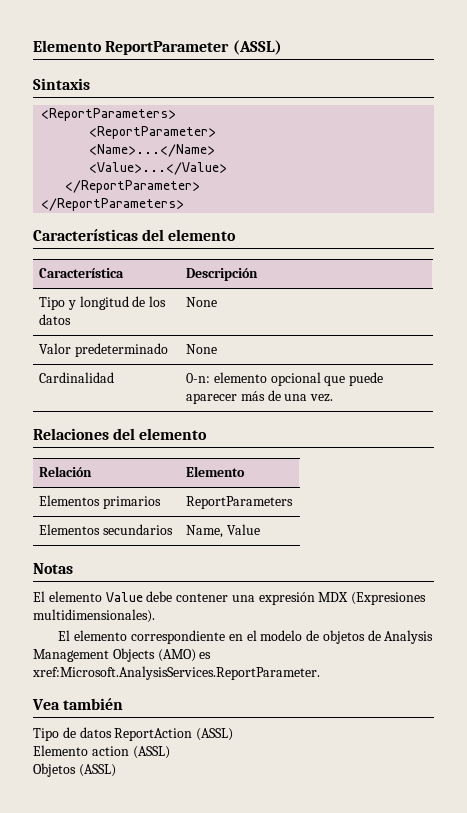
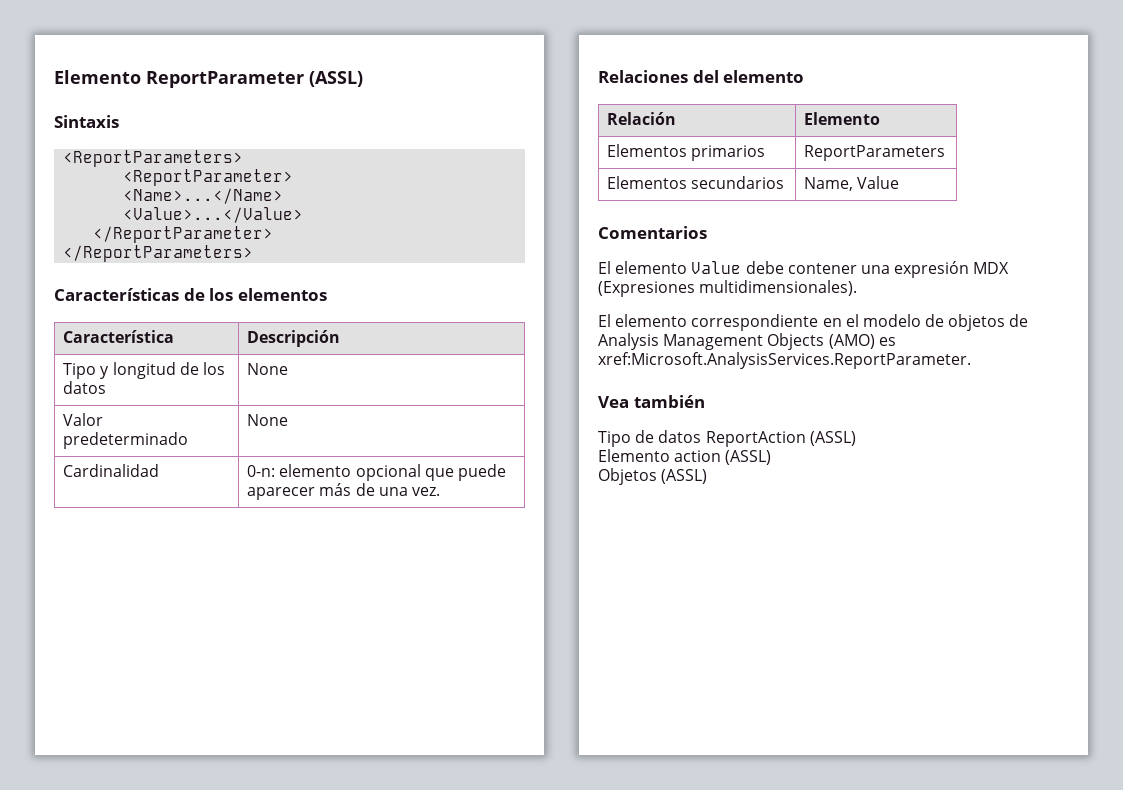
[142,229,237,241] del elemento -> [183,288,327,301] de los elementos
[33,563,73,574] Notas -> [598,226,707,239] Comentarios

